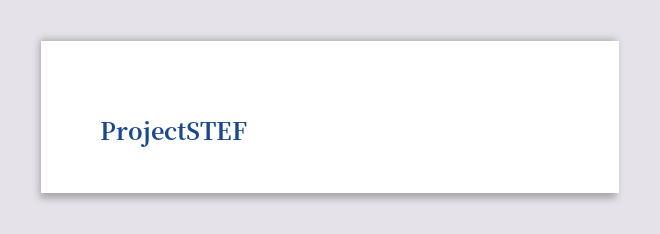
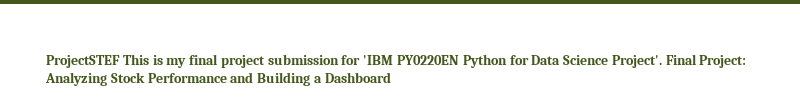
(247, 134) none -> [122,54,747,68] [45,72,391,86] This is my final project submission for 'IBM PY0220EN Python for Data Science Project'. Final Project: Analyzing Stock Performance and Building a Dashboard

